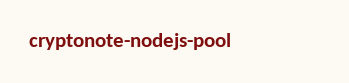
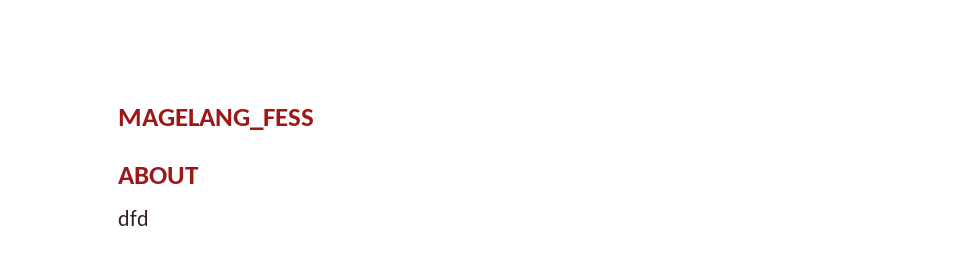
[29,33,231,50] cryptonote-nodejs-pool -> [118,109,314,130] [118,167,199,184] [118,210,149,226] MAGELANG_FESS // ABOUT // dfd

